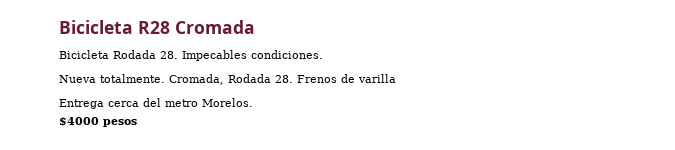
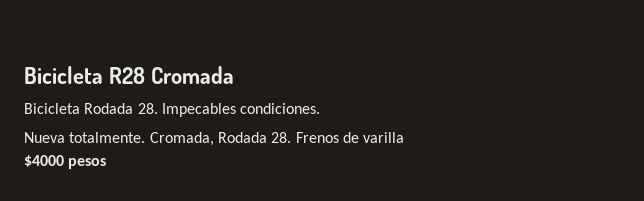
[59,98,253,109] // Entrega cerca del metro Morelos. -> (405, 137) none

